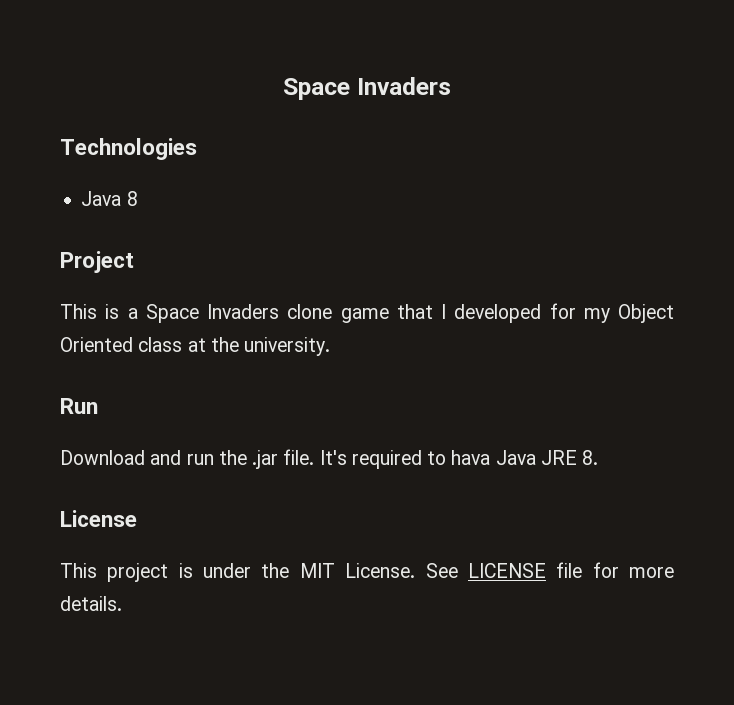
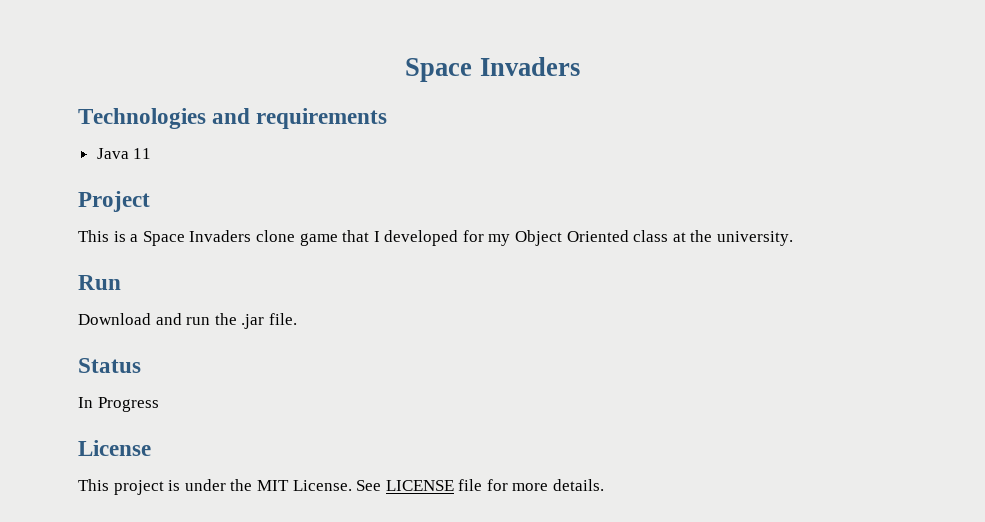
[81,191,138,206] // Java 8 -> [212,108,388,129] [96,148,152,159] and requirements // Java 11
[319,450,599,469] It's required to hava Java JRE 8. -> [78,358,141,373] [78,397,159,412] // Status // In Progress

